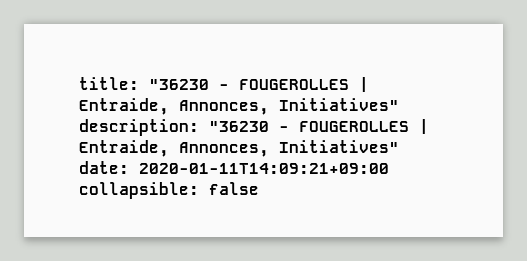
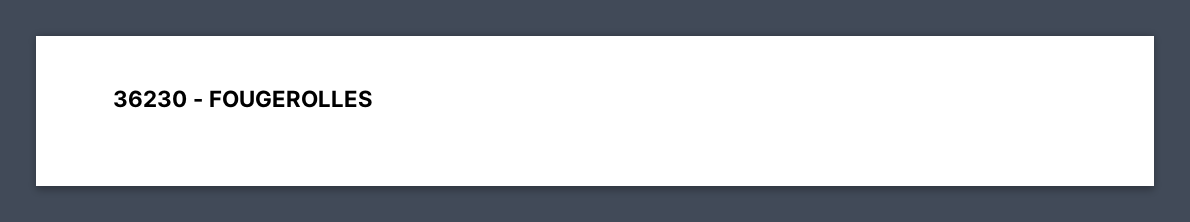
[79,77,369,92] [79,98,399,115] [79,119,429,136] [79,140,399,157] [79,161,389,174] [79,182,259,199] title: "36230 - FOUGEROLLES | Entraide, Annonces, Initiatives" description: "36230 - FOUGEROLLES | Entraide, Annonces, Initiatives" date: 2020-01-11T14:09:21+09:00 collapsible: false -> [113,90,373,108] 36230 - FOUGEROLLES

